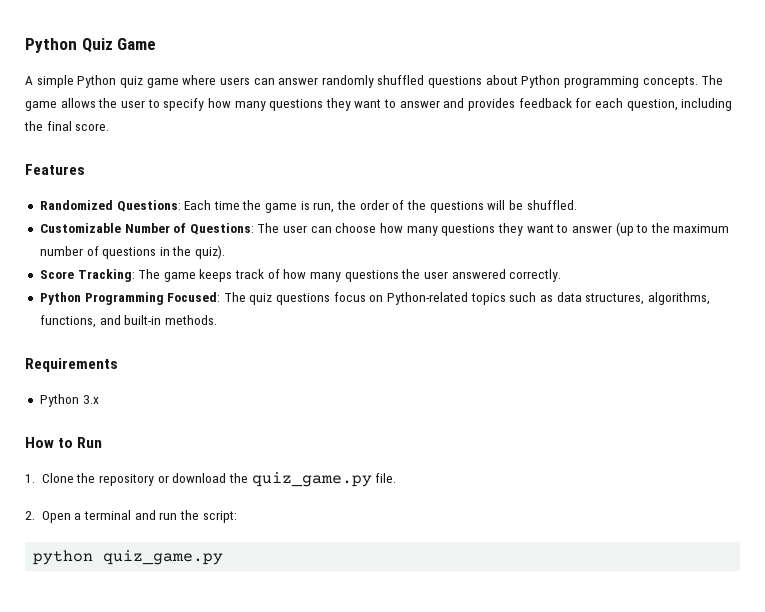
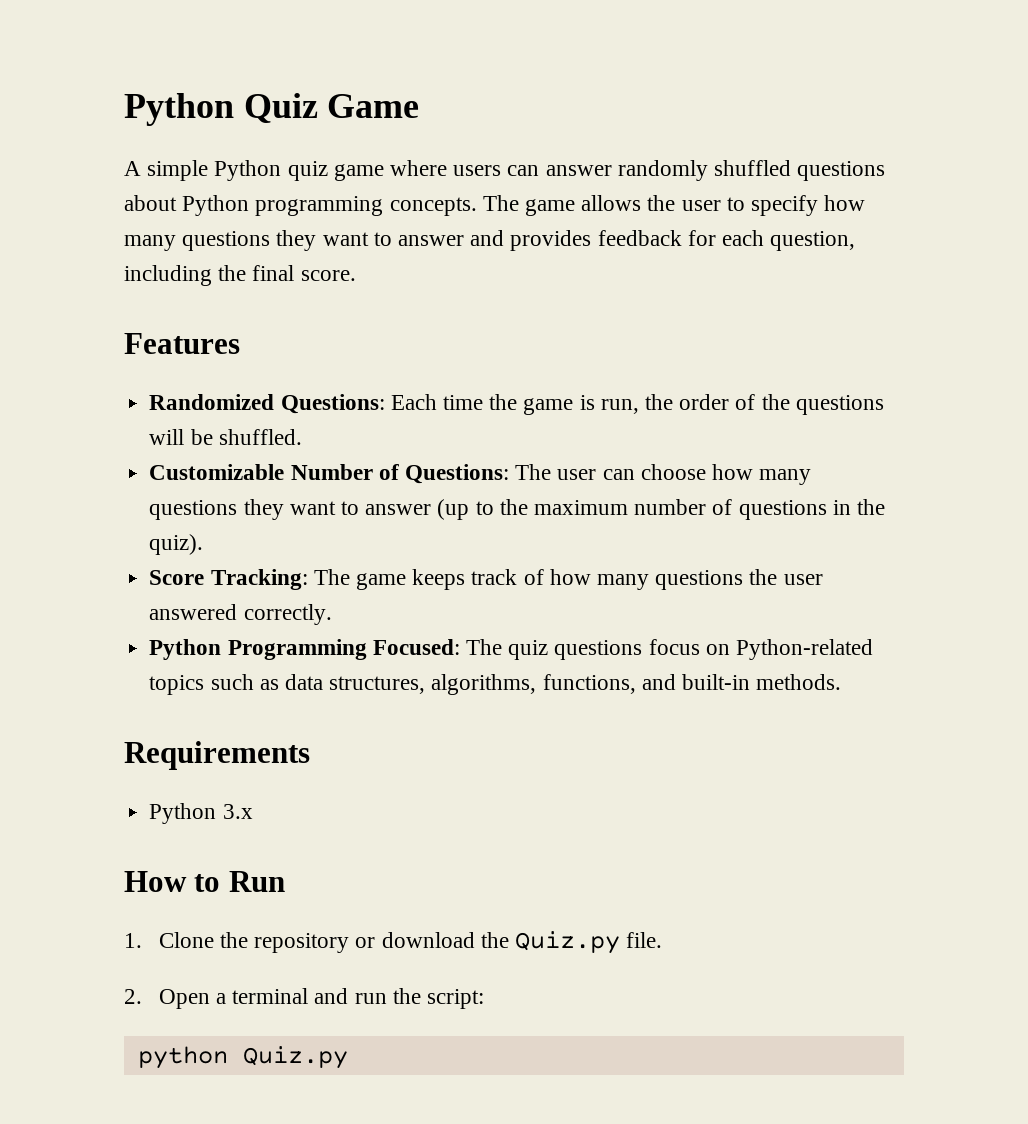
[251,472,372,487] quiz_game.py -> [515,931,621,954] Quiz.py
[103,550,224,565] quiz_game.py -> [242,1046,348,1069] Quiz.py

